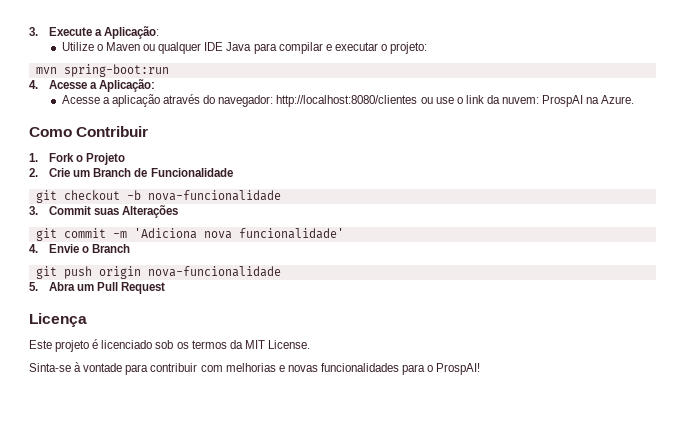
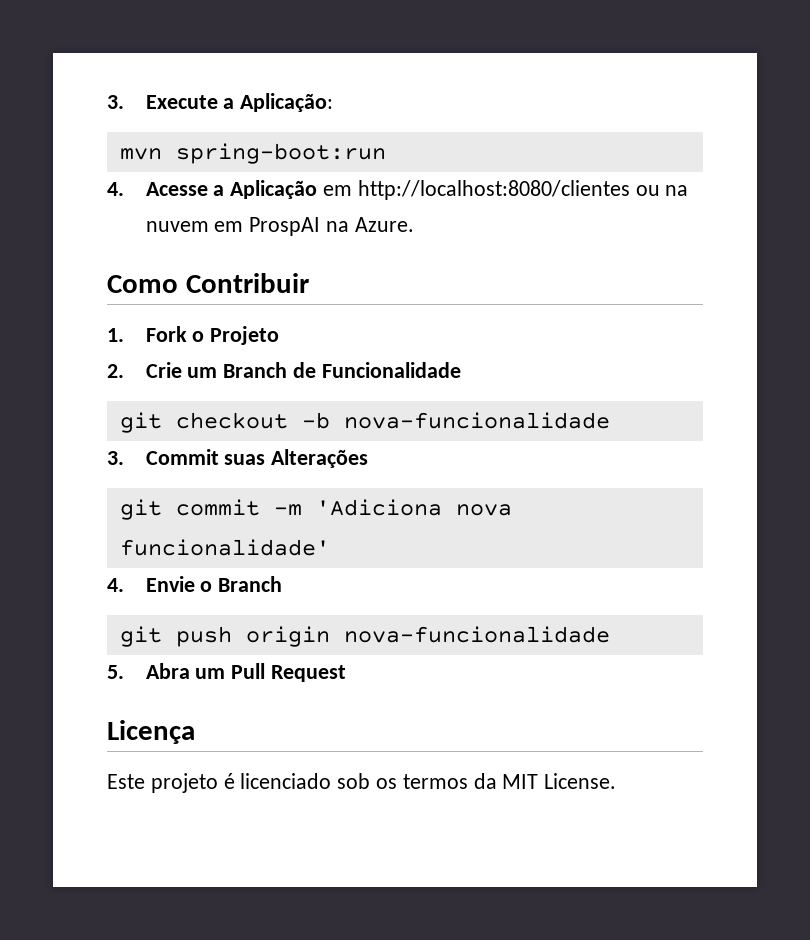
[61,42,428,54] // Utilize o Maven ou qualquer IDE Java para compilar e executar o projeto: -> (334, 102) none
[99,79,156,92] [61,94,540,107] Aplicação: // Acesse a aplicação através do navegador: http://localhost:8080/clientes ou use o link da nuvem: -> [230,180,689,200] [145,221,244,232] Aplicação em http://localhost:8080/clientes ou na nuvem em
[29,362,481,375] // Sinta-se à vontade para contribuir com melhorias e novas funcionalidades para o ProspAI! -> (617, 781) none

